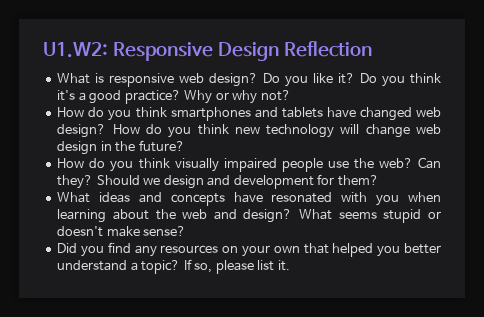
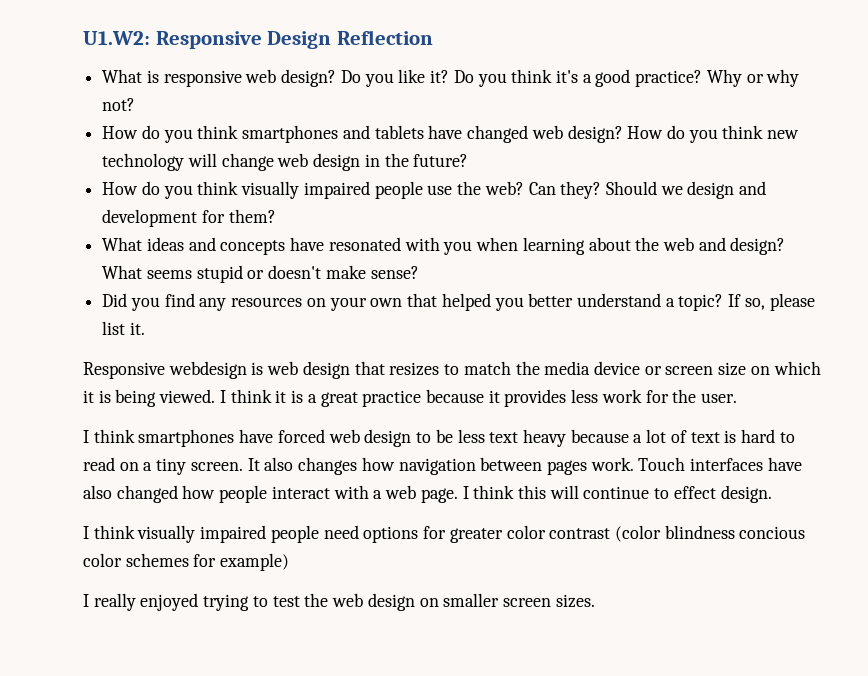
(290, 265) none -> [83,361,821,379] [83,389,738,407] [83,429,795,447] [83,457,802,475] [83,485,772,503] [83,525,806,543] [83,553,290,571] [83,593,595,611] // Responsive webdesign is web design that resizes to match the media device or screen size on which it is being viewed. I think it is a great practice because it provides less work for the user. // I think smartphones have forced web design to be less text heavy because a lot of text is hard to read on a tiny screen. It also changes how navigation between pages work. Touch interfaces have also changed how people interact with a web page. I think this will continue to effect design. // I think visually impaired people need options for greater color contrast (color blindness concious color schemes for example) // I really enjoyed trying to test the web design on smaller screen sizes.

